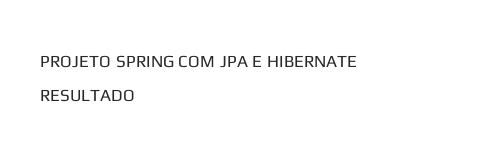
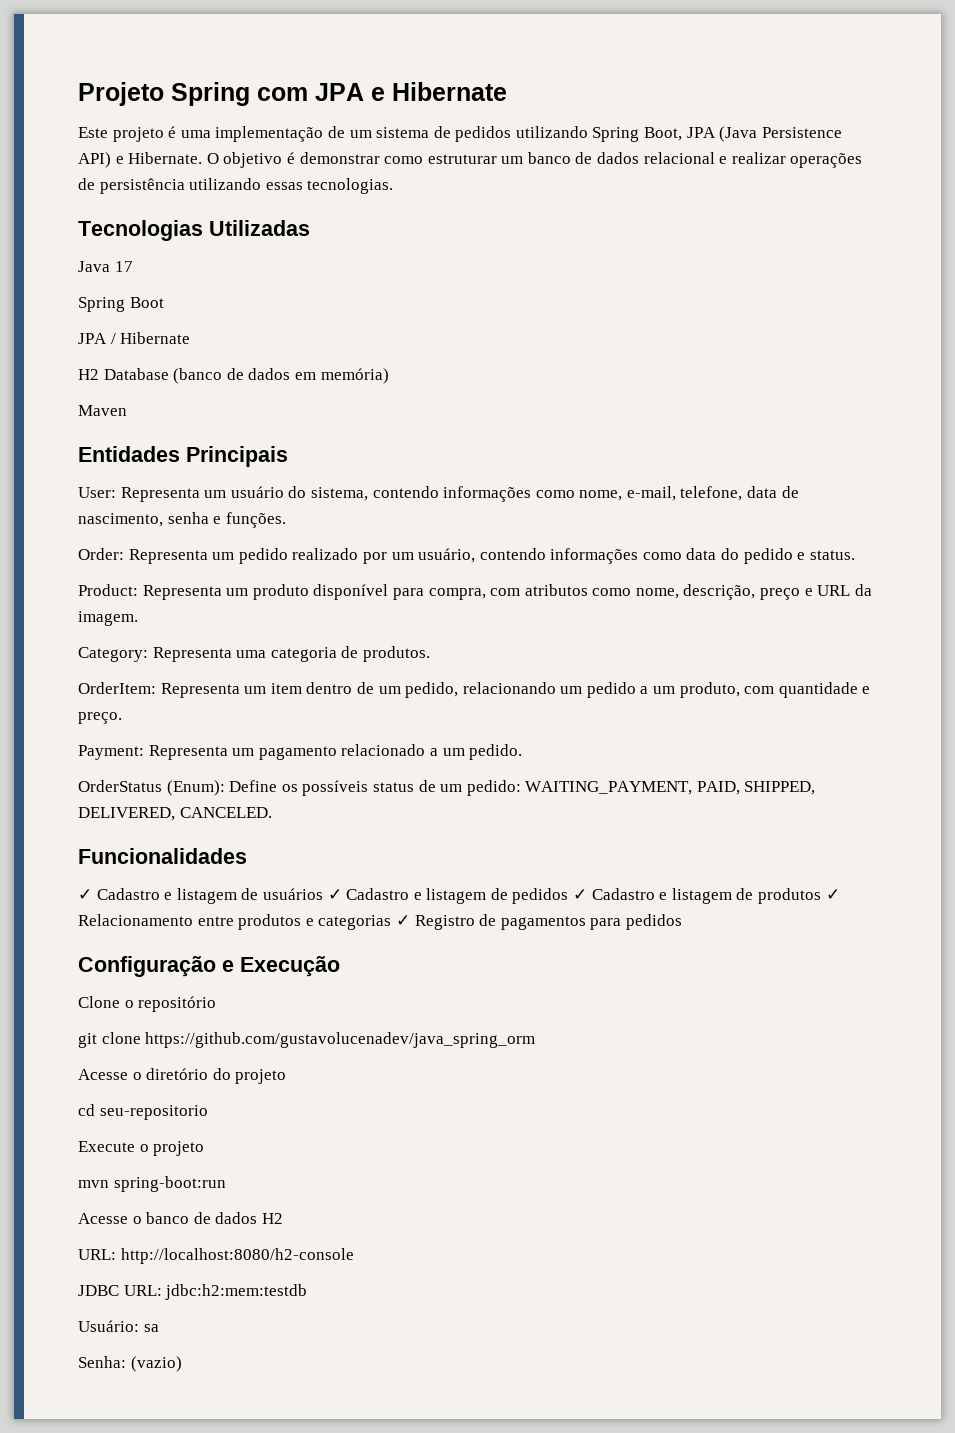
[40,55,357,68] [40,89,135,102] PROJETO SPRING COM JPA E HIBERNATE // RESULTADO -> [78,82,507,106] [78,126,842,142] [78,152,863,168] [78,178,394,194] [78,220,310,241] [78,261,133,272] [78,297,164,312] [78,332,191,344] [78,368,389,384] [78,405,127,416] [78,446,288,467] [78,486,799,502] [78,512,286,528] [78,548,855,564] [78,584,872,600] [78,611,138,626] [78,646,430,662] [78,682,871,698] [78,712,122,724] [78,744,523,760] [78,780,816,796] [78,807,272,821] [78,848,247,864] [78,888,840,904] [78,914,682,930] [78,956,340,977] [78,996,217,1012] [78,1032,536,1048] [78,1068,287,1084] [78,1104,208,1120] [78,1141,205,1156] [78,1176,226,1192] [78,1212,283,1224] [78,1248,354,1264] [78,1284,308,1300] [78,1320,159,1332] [78,1356,182,1372] Projeto Spring com JPA e Hibernate // Este projeto é uma implementação de um sistema de pedidos utilizando Spring Boot, JPA (Java Persistence API) e Hibernate. O objetivo é demonstrar como estruturar um banco de dados relacional e realizar operações de persistência utilizando essas tecnologias. // Tecnologias Utilizadas // Java 17 // Spring Boot // JPA / Hibernate // H2 Database (banco de dados em memória) // Maven // Entidades Principais // User: Representa um usuário do sistema, contendo informações como nome, e-mail, telefone, data de nascimento, senha e funções. // Order: Representa um pedido realizado por um usuário, contendo informações como data do pedido e status. // Product: Representa um produto disponível para compra, com atributos como nome, descrição, preço e URL da imagem. // Category: Representa uma categoria de produtos. // OrderItem: Representa um item dentro de um pedido, relacionando um pedido a um produto, com quantidade e preço. // Payment: Representa um pagamento relacionado a um pedido. // OrderStatus (Enum): Define os possíveis status de um pedido: WAITING_PAYMENT, PAID, SHIPPED, DELIVERED, CANCELED. // Funcionalidades // ✓ Cadastro e listagem de usuários ✓ Cadastro e listagem de pedidos ✓ Cadastro e listagem de produtos ✓ Relacionamento entre produtos e categorias ✓ Registro de pagamentos para pedidos // Configuração e Execução // Clone o repositório // git clone https://github.com/gustavolucenadev/java_spring_orm // Acesse o diretório do projeto // cd seu-repositorio // Execute o projeto // mvn spring-boot:run // Acesse o banco de dados H2 // URL: http://localhost:8080/h2-console // JDBC URL: jdbc:h2:mem:testdb // Usuário: sa // Senha: (vazio)

